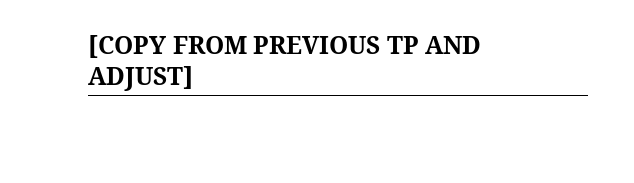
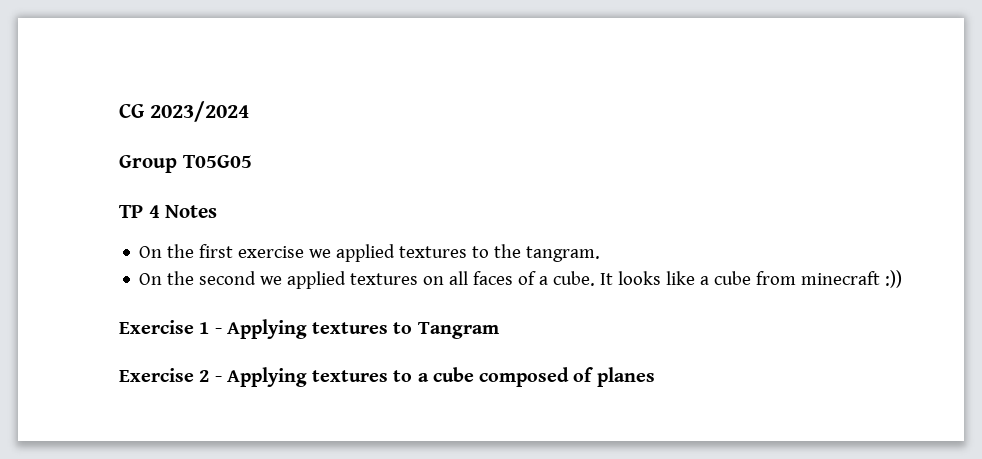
[88,35,482,58] [88,66,193,91] [COPY FROM PREVIOUS TP AND ADJUST] -> [119,101,249,122] [119,155,252,173] [119,205,218,218] [139,244,601,262] [139,270,903,289] [119,319,499,339] [119,367,655,387] CG 2023/2024 // Group T05G05 // TP 4 Notes // On the first exercise we applied textures to the tangram. // On the second we applied textures on all faces of a cube. It looks like a cube from minecraft :)) // Exercise 1 - Applying textures to Tangram // Exercise 2 - Applying textures to a cube composed of planes

